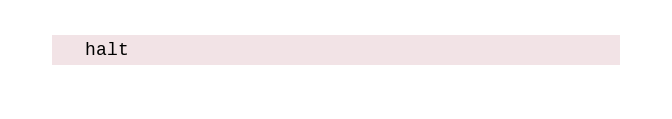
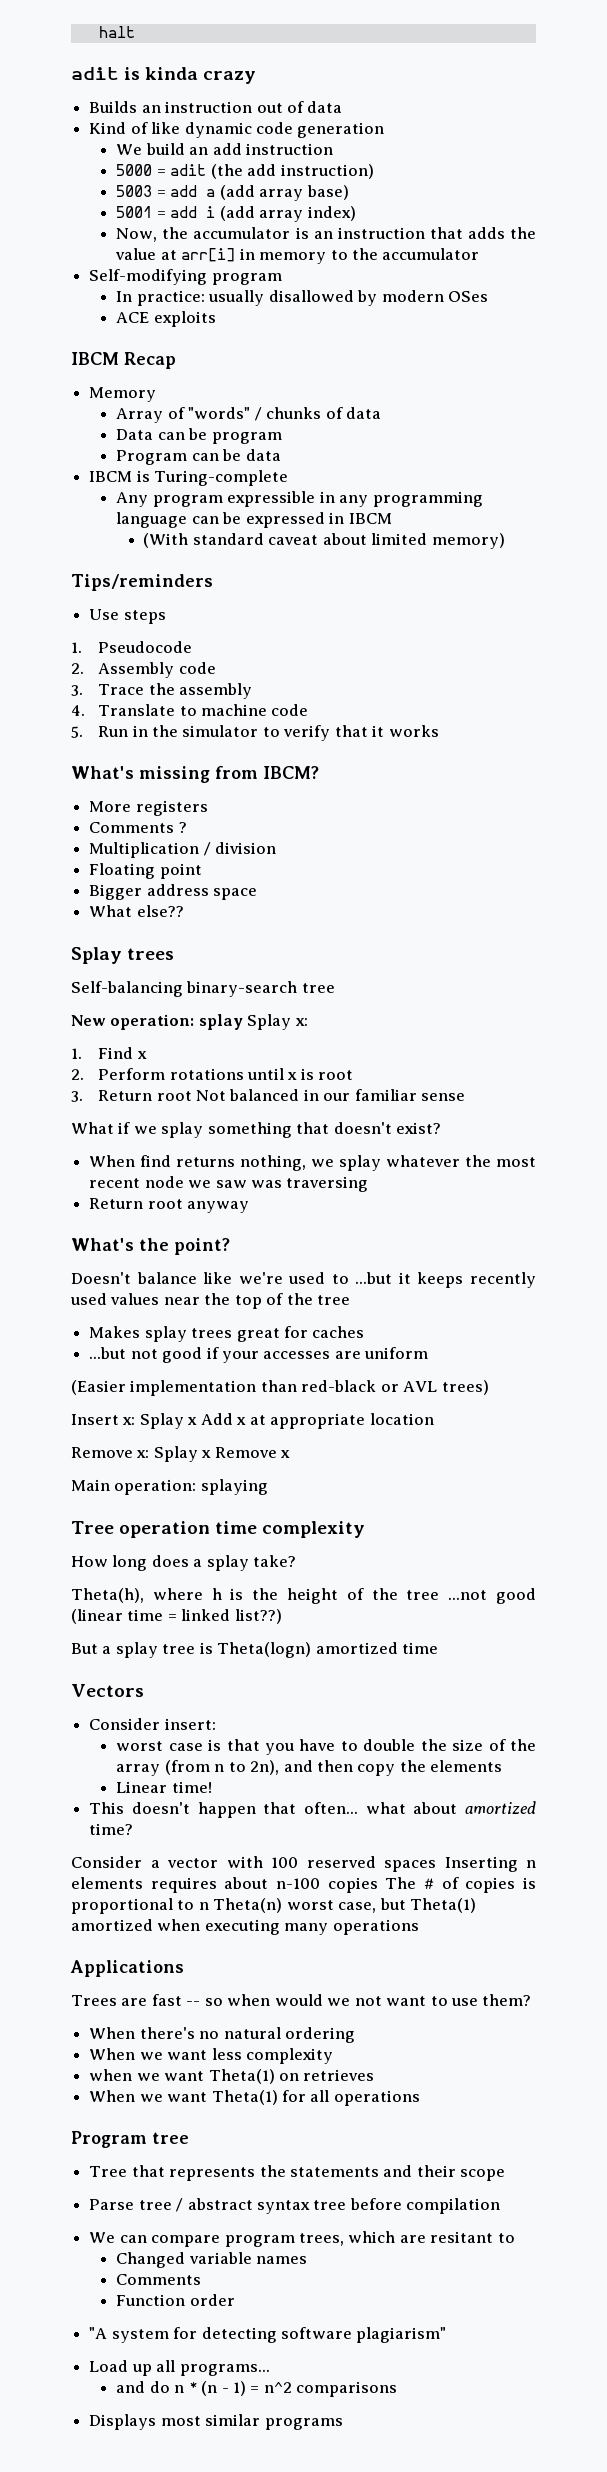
(129, 48) none -> [71,67,257,84] [89,101,343,113] [89,122,385,138] [116,143,334,155] [116,164,374,179] [116,185,349,201] [116,206,356,222] [116,227,537,242] [115,248,480,264] [89,269,282,285] [116,290,488,306] [116,311,216,327] [71,352,176,369] [89,387,157,402] [116,407,381,423] [116,428,282,444] [116,449,281,465] [89,470,289,486] [116,491,483,507] [116,512,392,528] [143,533,505,549] [71,574,213,591] [89,609,166,624] [71,641,193,653] [71,662,216,678] [71,683,252,699] [71,704,309,716] [71,725,439,741] [71,766,319,783] [89,800,208,816] [89,822,187,833] [89,842,277,858] [89,863,202,879] [89,884,258,900] [89,905,184,917] [71,947,175,964] [71,981,335,997] [71,1014,308,1030] [71,1047,147,1059] [71,1068,354,1080] [71,1089,466,1102] [71,1122,442,1138] [89,1155,536,1171] [89,1176,369,1192] [89,1198,250,1213] [71,1238,230,1255] [71,1272,536,1288] [70,1293,351,1309] [89,1326,365,1342] [89,1347,429,1363] [71,1380,489,1396] [71,1413,434,1429] [71,1446,291,1462] [71,1479,268,1495] [71,1521,366,1538] [71,1555,297,1571] [71,1588,537,1604] [71,1609,282,1624] [71,1642,439,1658] [71,1684,144,1697] [89,1718,216,1730] [116,1739,536,1755] [116,1760,503,1776] [116,1781,212,1793] [89,1801,536,1818] [89,1823,134,1835] [71,1856,536,1872] [71,1877,537,1893] [71,1898,477,1914] [71,1919,419,1935] [70,1960,184,1977] [71,1994,532,2006] [89,2027,355,2043] [89,2048,333,2064] [89,2069,375,2084] [89,2090,420,2106] [71,2131,189,2148] [89,2165,506,2181] [89,2198,501,2214] [89,2231,515,2247] [116,2252,308,2268] [116,2274,202,2285] [116,2294,235,2306] [89,2327,447,2343] [89,2360,270,2376] [116,2381,398,2397] [89,2414,343,2430] // adit is kinda crazy // Builds an instruction out of data // Kind of like dynamic code generation // We build an add instruction // 5000 = adit (the add instruction) // 5003 = add a (add array base) // 5001 = add i (add array index) // Now, the accumulator is an instruction that adds the value at arr[i] in memory to the accumulator // Self-modifying program // In practice: usually disallowed by modern OSes // ACE exploits // IBCM Recap // Memory // Array of "words" / chunks of data // Data can be program // Program can be data // IBCM is Turing-complete // Any program expressible in any programming language can be expressed in IBCM // (With standard caveat about limited memory) // Tips/reminders // Use steps // 1. Pseudocode // 2. Assembly code // 3. Trace the assembly // 4. Translate to machine code // 5. Run in the simulator to verify that it works // What's missing from IBCM? // More registers // Comments ? // Multiplication / division // Floating point // Bigger address space // What else?? // Splay trees // Self-balancing binary-search tree // New operation: splay Splay x: // 1. Find x // 2. Perform rotations until x is root // 3. Return root Not balanced in our familiar sense // What if we splay something that doesn't exist? // When find returns nothing, we splay whatever the most recent node we saw was traversing // Return root anyway // What's the point? // Doesn't balance like we're used to ...but it keeps recently used values near the top of the tree // Makes splay trees great for caches // ...but not good if your accesses are uniform // (Easier implementation than red-black or AVL trees) // Insert x: Splay x Add x at appropriate location // Remove x: Splay x Remove x // Main operation: splaying // Tree operation time complexity // How long does a splay take? // Theta(h), where h is the height of the tree ...not good (linear time = linked list??) // But a splay tree is Theta(logn) amortized time // Vectors // Consider insert: // worst case is that you have to double the size of the array (from n to 2n), and then copy the elements // Linear time! // This doesn't happen that often... what about amortized time? // Consider a vector with 100 reserved spaces Inserting n elements requires about n-100 copies The # of copies is proportional to n Theta(n) worst case, but Theta(1) amortized when executing many operations // Applications // Trees are fast -- so when would we not want to use them? // When there's no natural ordering // When we want less complexity // when we want Theta(1) on retrieves // When we want Theta(1) for all operations // Program tree // Tree that represents the statements and their scope // Parse tree / abstract syntax tree before compilation // We can compare program trees, which are resitant to // Changed variable names // Comments // Function order // "A system for detecting software plagiarism" // Load up all programs... // and do n * (n - 1) = n^2 comparisons // Displays most similar programs

